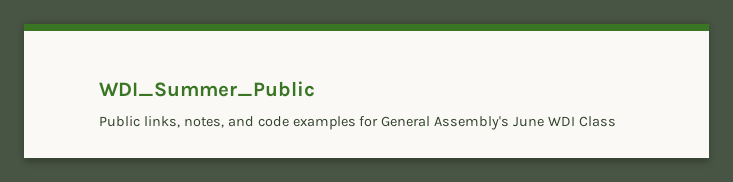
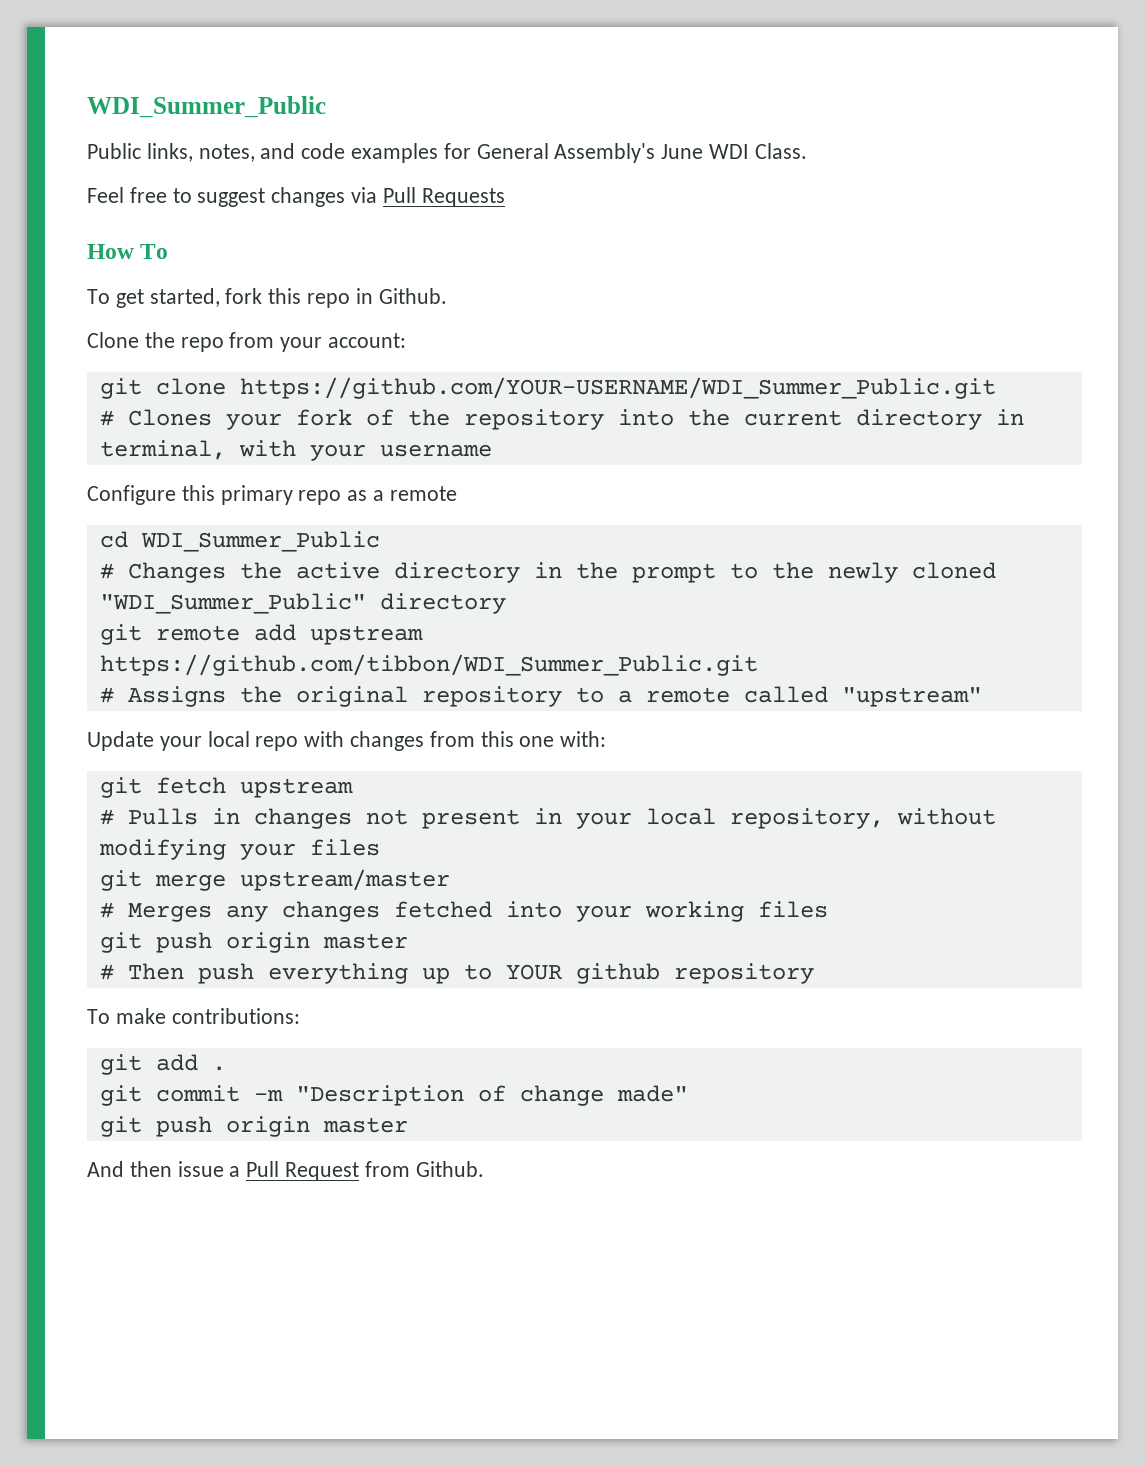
[579,116,617,127] Class -> [754,143,807,159] [87,187,505,207] [87,244,169,259] [87,288,447,308] [87,332,407,352] [99,377,996,399] [99,409,1024,430] [99,440,492,461] [87,485,457,505] [99,531,380,552] [99,562,996,583] [99,593,506,614] [99,624,423,645] [99,654,758,676] [99,686,982,707] [87,731,607,751] [99,777,353,798] [99,808,996,829] [98,839,380,860] [99,869,450,891] [99,901,828,922] [99,932,408,953] [99,963,814,984] [87,1008,300,1024] [99,1054,226,1075] [99,1085,688,1106] [99,1116,408,1137] [87,1161,484,1181] Class. // Feel free to suggest changes via Pull Requests // How To // To get started, fork this repo in Github. // Clone the repo from your account: // git clone https://github.com/YOUR-USERNAME/WDI_Summer_Public.git // # Clones your fork of the repository into the current directory in terminal, with your username // Configure this primary repo as a remote // cd WDI_Summer_Public // # Changes the active directory in the prompt to the newly cloned "WDI_Summer_Public" directory // git remote add upstream https://github.com/tibbon/WDI_Summer_Public.git // # Assigns the original repository to a remote called "upstream" // Update your local repo with changes from this one with: // git fetch upstream // # Pulls in changes not present in your local repository, without modifying your files // git merge upstream/master // # Merges any changes fetched into your working files // git push origin master // # Then push everything up to YOUR github repository // To make contributions: // git add . // git commit -m "Description of change made" // git push origin master // And then issue a Pull Request from Github.

